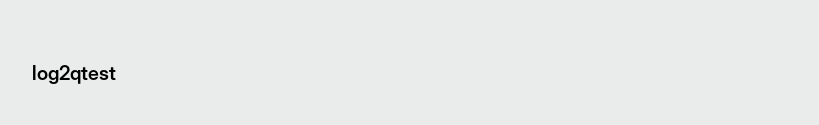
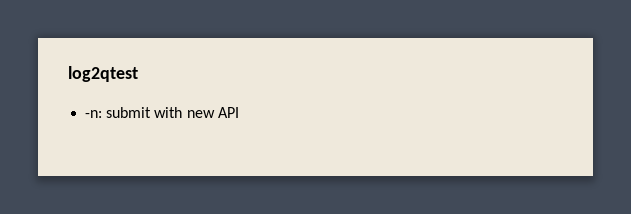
(116, 74) none -> [85,107,239,118] // -n: submit with new API

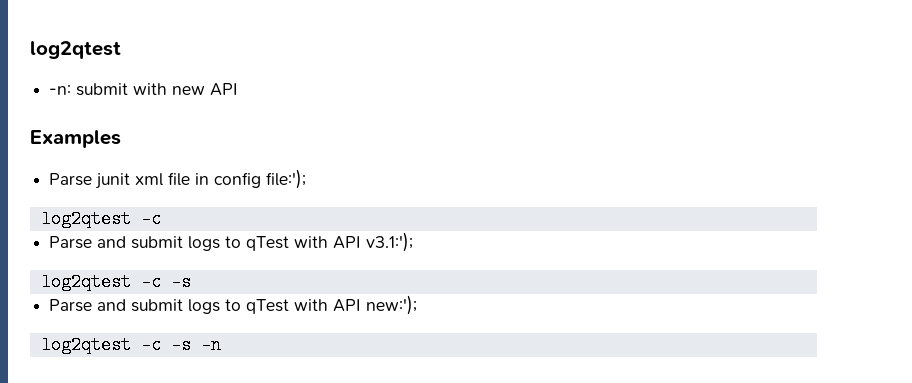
(239, 112) none -> [30,130,121,148] [49,169,307,189] [40,210,161,228] [49,232,414,252] [40,273,191,291] [49,295,418,315] [40,336,221,354] // Examples // Parse junit xml file in config file:'); // log2qtest -c // Parse and submit logs to qTest with API v3.1:'); // log2qtest -c -s // Parse and submit logs to qTest with API new:'); // log2qtest -c -s -n

